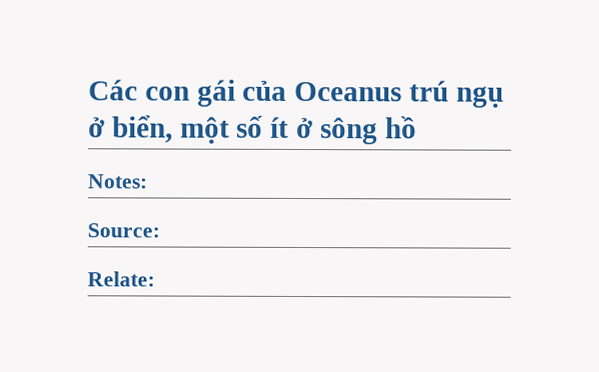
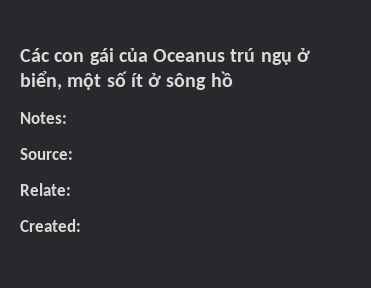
(155, 279) none -> [20,219,81,232] // Created:

